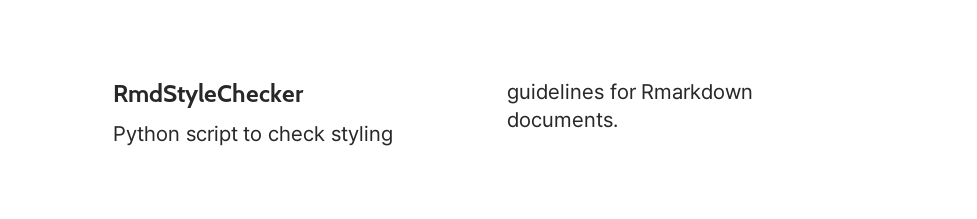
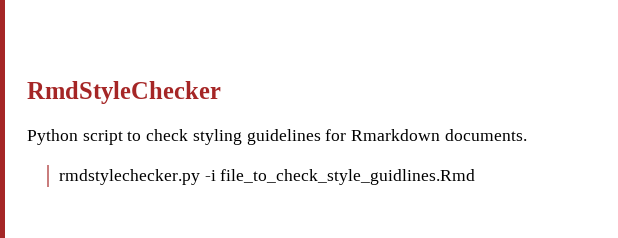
(618, 120) none -> [58,169,476,185] // rmdstylechecker.py -i file_to_check_style_guidlines.Rmd

